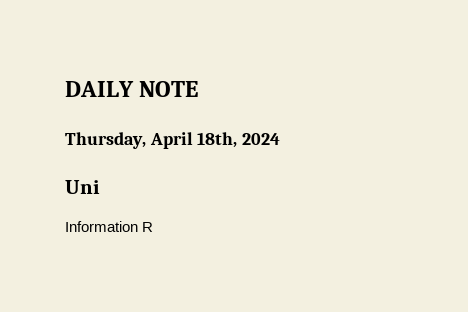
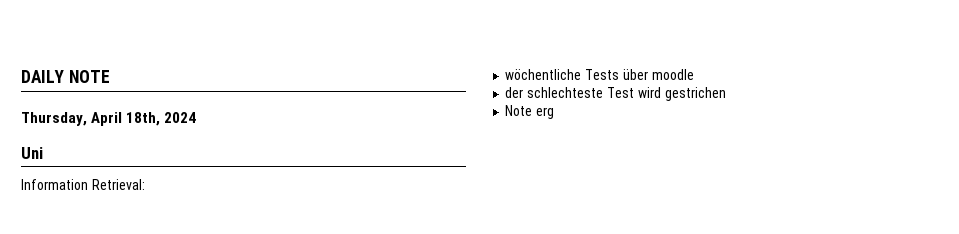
[142,222,154,232] R -> [91,179,145,190] [505,69,694,80] [505,87,726,101] [505,105,555,119] Retrieval: // wöchentliche Tests über moodle // der schlechteste Test wird gestrichen // Note erg

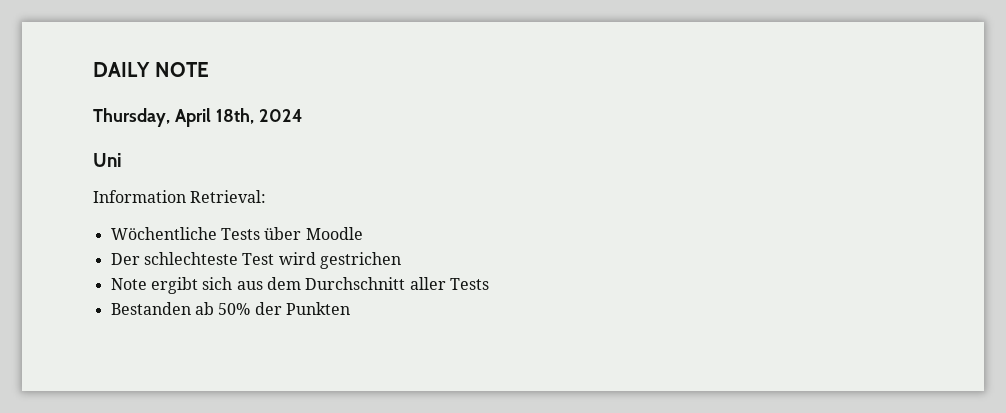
[505,69,582,80] wöchentliche -> [110,227,217,240] Wöchentliche
[651,69,694,80] [505,87,524,98] moodle // der -> [305,227,363,240] [110,253,140,265] Moodle // Der
[536,107,555,119] erg -> [150,277,489,294] [110,302,350,315] ergibt sich aus dem Durchschnitt aller Tests // Bestanden ab 50% der Punkten

